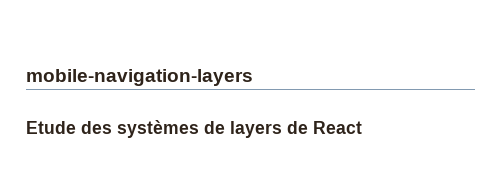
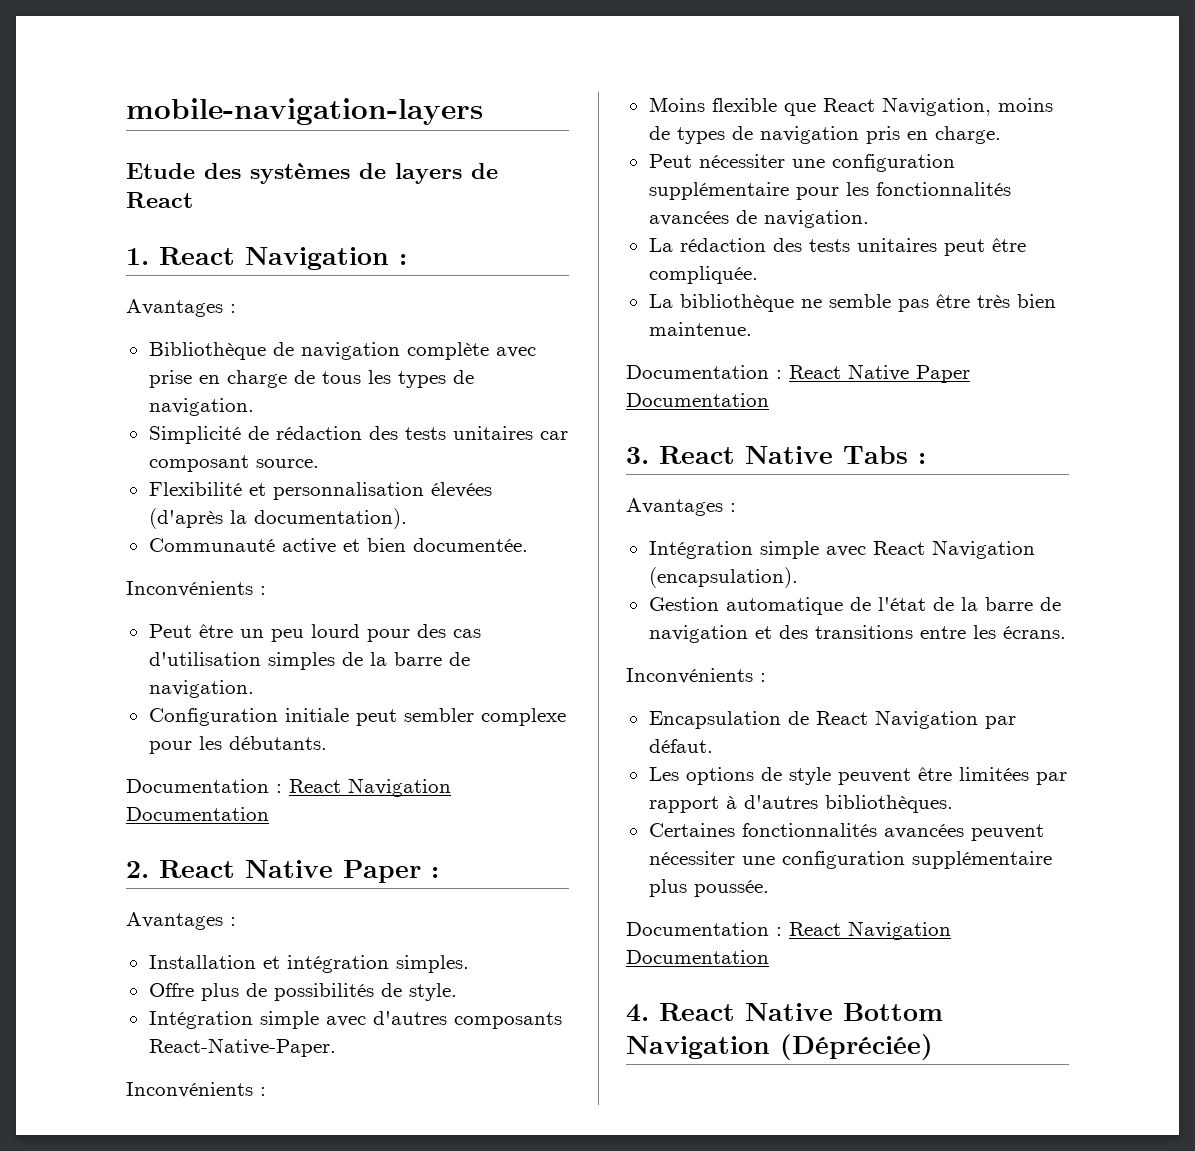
(362, 127) none -> [126,247,407,270] [126,299,236,317] [148,342,536,360] [148,370,474,388] [148,398,254,416] [148,426,568,444] [148,455,319,472] [148,482,492,500] [148,508,407,529] [148,538,528,554] [126,581,266,597] [148,624,481,642] [148,652,470,670] [148,680,254,698] [148,708,566,726] [148,736,327,754] [126,778,451,797] [126,807,269,821] [126,860,439,883] [126,912,236,930] [148,955,469,973] [148,983,457,1001] [148,1011,562,1029] [148,1038,336,1057] [126,1082,266,1098] [648,97,1053,116] [648,126,1001,144] [648,154,955,172] [648,182,1011,200] [648,210,869,228] [648,238,1026,256] [648,266,758,284] [648,294,1056,312] [648,322,752,336] [626,364,970,383] [626,393,769,407] [626,446,926,464] [626,498,736,516] [648,540,1035,559] [648,567,798,588] [648,597,1061,615] [648,625,1066,643] [626,668,766,684] [648,710,1016,729] [648,739,713,753] [648,767,1067,785] [648,795,953,813] [648,823,1044,841] [648,851,1052,869] [648,879,769,897] [626,921,951,940] [626,950,769,964] [626,1003,943,1022] [626,1034,933,1060] // 1. React Navigation : // Avantages : // Bibliothèque de navigation complète avec prise en charge de tous les types de navigation. // Simplicité de rédaction des tests unitaires car composant source. // Flexibilité et personnalisation élevées (d'après la documentation). // Communauté active et bien documentée. // Inconvénients : // Peut être un peu lourd pour des cas d'utilisation simples de la barre de navigation. // Configuration initiale peut sembler complexe pour les débutants. // Documentation : React Navigation Documentation // 2. React Native Paper : // Avantages : // Installation et intégration simples. // Offre plus de possibilités de style. // Intégration simple avec d'autres composants React-Native-Paper. // Inconvénients : // Moins flexible que React Navigation, moins de types de navigation pris en charge. // Peut nécessiter une configuration supplémentaire pour les fonctionnalités avancées de navigation. // La rédaction des tests unitaires peut être compliquée. // La bibliothèque ne semble pas être très bien maintenue. // Documentation : React Native Paper Documentation // 3. React Native Tabs : // Avantages : // Intégration simple avec React Navigation (encapsulation). // Gestion automatique de l'état de la barre de navigation et des transitions entre les écrans. // Inconvénients : // Encapsulation de React Navigation par défaut. // Les options de style peuvent être limitées par rapport à d'autres bibliothèques. // Certaines fonctionnalités avancées peuvent nécessiter une configuration supplémentaire plus poussée. // Documentation : React Navigation Documentation // 4. React Native Bottom Navigation (Dépréciée)

